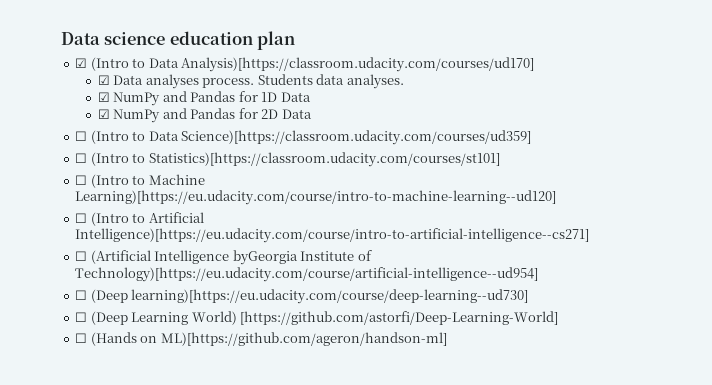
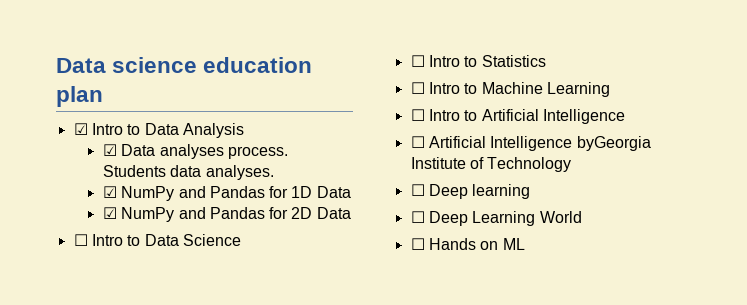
[90,57,535,72] (Intro to Data Analysis)[https://classroom.udacity.com/courses/ud170] -> [91,123,244,138] Intro to Data Analysis
[90,130,532,145] [75,152,500,167] [75,174,129,188] (Intro to Data Science)[https://classroom.udacity.com/courses/ud359] // ☐ (Intro to Statistics)[https://classroom.udacity.com/courses/st101] // ☐ (Intro -> [91,234,241,246] [410,55,546,67] [410,82,460,94] Intro to Data Science // ☐ Intro to Statistics // ☐ Intro
[75,190,557,205] [75,212,129,226] Learning)[https://eu.udacity.com/course/intro-to-machine-learning--ud120] // ☐ (Intro -> [546,82,610,97] [410,109,460,121] Learning // ☐ Intro
[75,228,590,243] [75,250,151,264] Intelligence)[https://eu.udacity.com/course/intro-to-artificial-intelligence--cs271] // ☐ (Artificial -> [542,109,625,124] [410,136,486,148] Intelligence // ☐ Artificial
[75,267,539,282] [75,289,529,304] [75,311,559,325] [75,332,447,346] Technology)[https://eu.udacity.com/course/artificial-intelligence--ud954] // ☐ (Deep learning)[https://eu.udacity.com/course/deep-learning--ud730] // ☐ (Deep Learning World) [https://github.com/astorfi/Deep-Learning-World] // ☐ (Hands on ML)[https://github.com/ageron/handson-ml] -> [487,157,572,172] [410,184,531,199] [410,211,582,226] [410,238,525,250] Technology // ☐ Deep learning // ☐ Deep Learning World // ☐ Hands on ML

